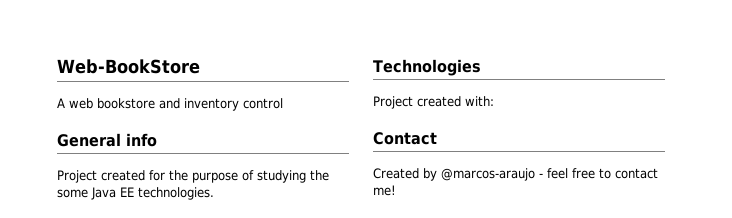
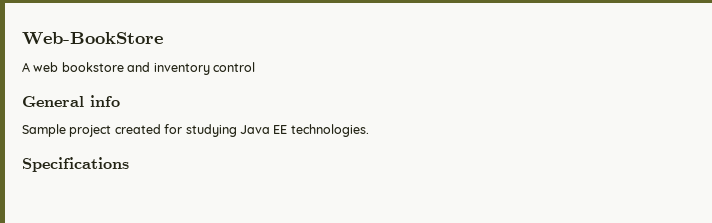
[57,170,329,183] [57,187,214,200] [373,59,481,76] [373,96,494,109] [373,132,437,145] [373,168,658,181] [373,185,396,196] Project created for the purpose of studying the some Java EE technologies. // Technologies // Project created with: // Contact // Created by @marcos-araujo - feel free to contact me! -> [22,124,369,137] [22,157,129,172] Sample project created for studying Java EE technologies. // Specifications

